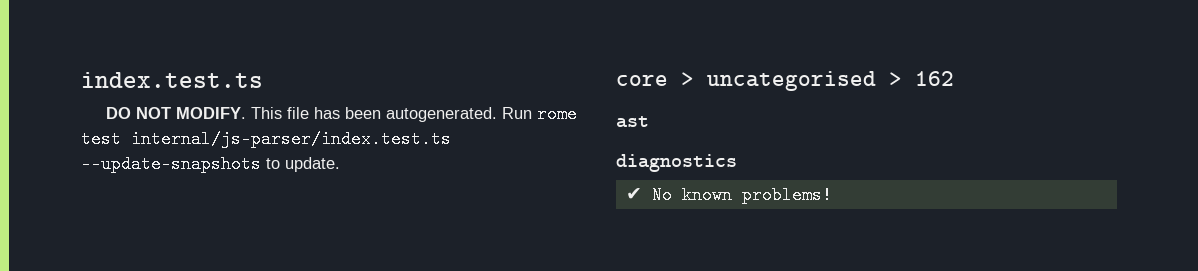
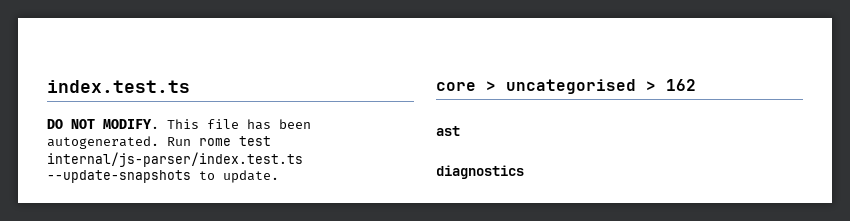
[625,186,832,204] // ✔ No known problems! -> (524, 172) none

